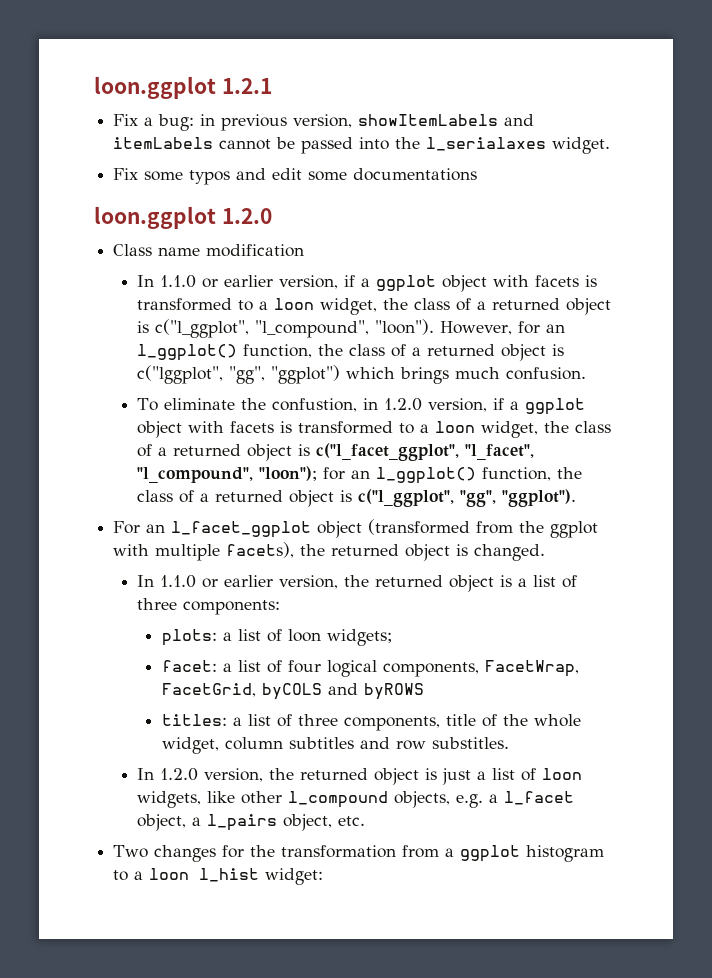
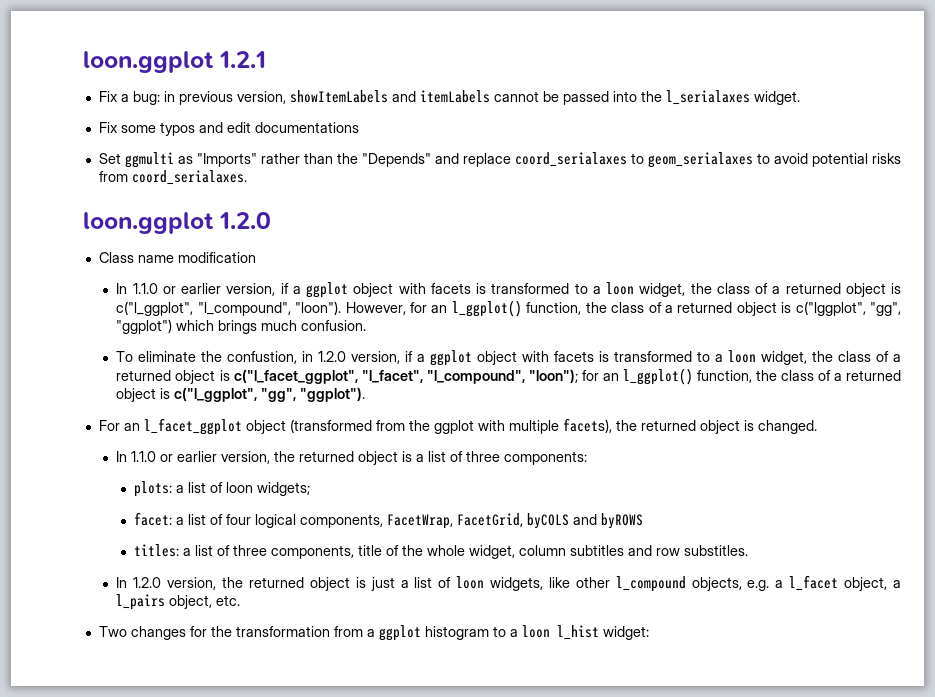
[308,171,348,181] some -> (251, 127) none
(478, 174) none -> [98,152,901,168] [98,170,247,185] // Set ggmulti as "Imports" rather than the "Depends" and replace coord_serialaxes to geom_serialaxes to avoid potential risks from coord_serialaxes.

